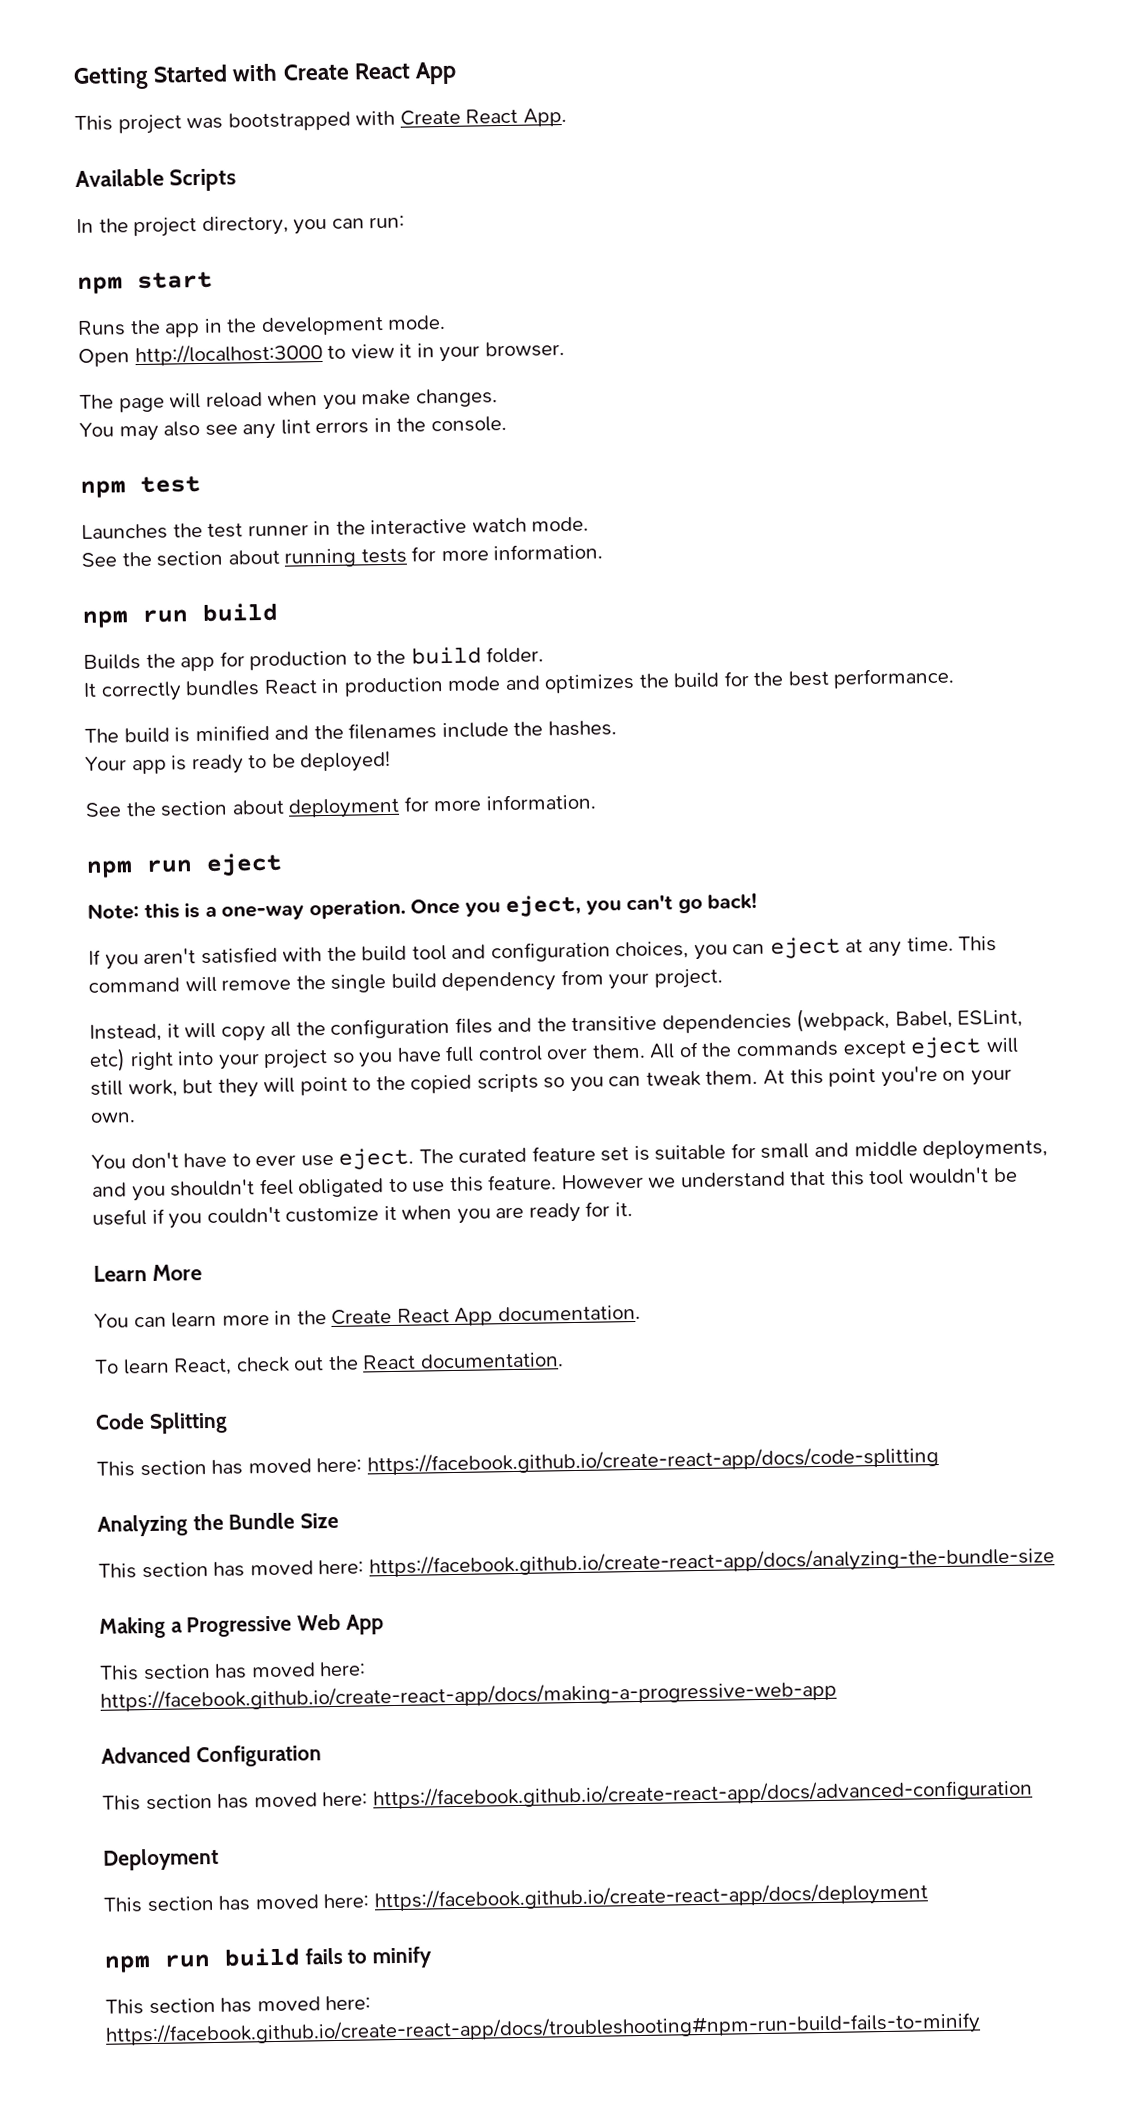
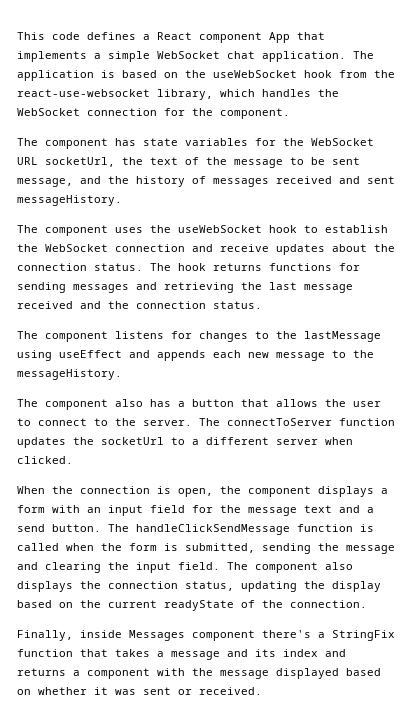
[73,61,458,91] [74,107,567,135] [75,168,236,192] [76,215,406,238] [77,271,213,295] [77,314,447,338] [78,341,565,368] [79,388,498,413] [79,415,507,442] [80,476,201,498] [81,516,590,540] [81,543,604,568] [82,602,278,628] [83,646,545,672] [83,667,956,702] [84,720,617,744] [85,750,392,775] [85,793,596,819] [86,852,283,878] [87,892,758,921] [88,936,998,970] [88,968,723,993] [89,1007,1024,1042] [89,1036,1019,1072] [90,1066,1012,1098] [90,1112,136,1123] [91,1139,1049,1170] [92,1167,1018,1202] [92,1201,633,1229] [93,1264,202,1282] [94,1304,641,1328] [94,1352,564,1376] [95,1411,228,1434] [96,1446,939,1477] [97,1512,340,1537] [98,1546,1055,1579] [99,1613,384,1639] [99,1661,367,1681] [100,1679,837,1712] [101,1744,322,1768] [102,1778,1033,1811] [102,1847,219,1871] [103,1882,928,1913] [104,1946,433,1973] [105,1995,372,2015] [105,2011,981,2047] Getting Started with Create React App // This project was bootstrapped with Create React App. // Available Scripts // In the project directory, you can run: // npm start // Runs the app in the development mode. // Open http://localhost:3000 to view it in your browser. // The page will reload when you make changes. // You may also see any lint errors in the console. // npm test // Launches the test runner in the interactive watch mode. // See the section about running tests for more information. // npm run build // Builds the app for production to the build folder. // It correctly bundles React in production mode and optimizes the build for the best performance. // The build is minified and the filenames include the hashes. // Your app is ready to be deployed! // See the section about deployment for more information. // npm run eject // Note: this is a one-way operation. Once you eject, you can't go back! // If you aren't satisfied with the build tool and configuration choices, you can eject at any time. This command will remove the single build dependency from your project. // Instead, it will copy all the configuration files and the transitive dependencies (webpack, Babel, ESLint, etc) right into your project so you have full control over them. All of the commands except eject will still work, but they will point to the copied scripts so you can tweak them. At this point you're on your own. // You don't have to ever use eject. The curated feature set is suitable for small and middle deployments, and you shouldn't feel obligated to use this feature. However we understand that this tool wouldn't be useful if you couldn't customize it when you are ready for it. // Learn More // You can learn more in the Create React App documentation. // To learn React, check out the React documentation. // Code Splitting // This section has moved here: https://facebook.github.io/create-react-app/docs/code-splitting // Analyzing the Bundle Size // This section has moved here: https://facebook.github.io/create-react-app/docs/analyzing-the-bundle-size // Making a Progressive Web App // This section has moved here: https://facebook.github.io/create-react-app/docs/making-a-progressive-web-app // Advanced Configuration // This section has moved here: https://facebook.github.io/create-react-app/docs/advanced-configuration // Deployment // This section has moved here: https://facebook.github.io/create-react-app/docs/deployment // npm run build fails to minify // This section has moved here: https://facebook.github.io/create-react-app/docs/troubleshooting#npm-run-build-fails-to-minify -> [17,32,325,43] [17,51,374,62] [17,70,395,81] [17,89,339,100] [17,108,290,119] [17,138,374,149] [17,157,360,168] [17,176,395,187] [17,195,122,206] [17,225,388,236] [17,244,395,255] [17,263,360,271] [17,282,353,293] [17,301,262,309] [17,331,381,342] [17,350,374,361] [17,369,122,380] [17,399,381,410] [17,418,395,426] [17,437,353,448] [17,456,73,464] [17,486,388,497] [17,505,374,516] [17,524,374,535] [17,543,395,554] [17,562,353,573] [17,581,381,592] [17,600,367,611] [17,630,395,641] [17,649,346,660] [17,668,381,679] [17,687,262,695] This code defines a React component App that implements a simple WebSocket chat application. The application is based on the useWebSocket hook from the react-use-websocket library, which handles the WebSocket connection for the component. // The component has state variables for the WebSocket URL socketUrl, the text of the message to be sent message, and the history of messages received and sent messageHistory. // The component uses the useWebSocket hook to establish the WebSocket connection and receive updates about the connection status. The hook returns functions for sending messages and retrieving the last message received and the connection status. // The component listens for changes to the lastMessage using useEffect and appends each new message to the messageHistory. // The component also has a button that allows the user to connect to the server. The connectToServer function updates the socketUrl to a different server when clicked. // When the connection is open, the component displays a form with an input field for the message text and a send button. The handleClickSendMessage function is called when the form is submitted, sending the message and clearing the input field. The component also displays the connection status, updating the display based on the current readyState of the connection. // Finally, inside Messages component there's a StringFix function that takes a message and its index and returns a component with the message displayed based on whether it was sent or received.

